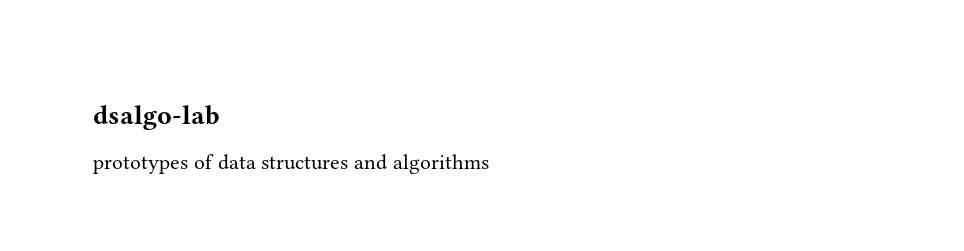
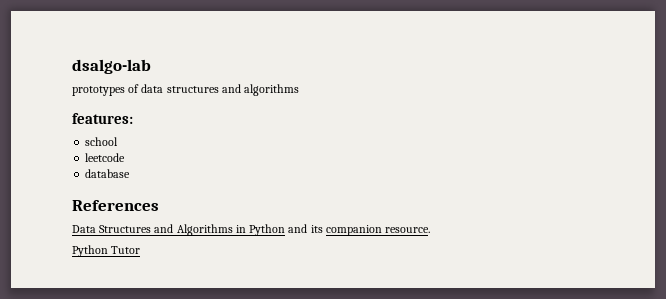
(490, 164) none -> [72,113,133,124] [85,137,119,146] [85,153,126,162] [85,169,131,178] [72,200,159,211] [72,224,431,236] [72,245,141,257] // features: // school // leetcode // database // References // Data Structures and Algorithms in Python and its companion resource. // Python Tutor

